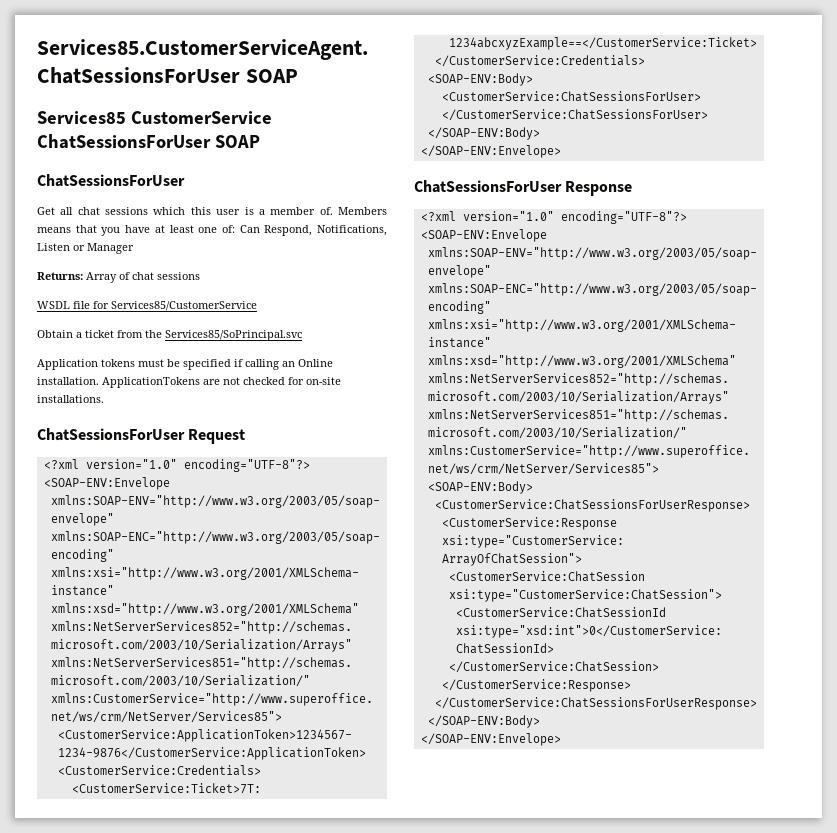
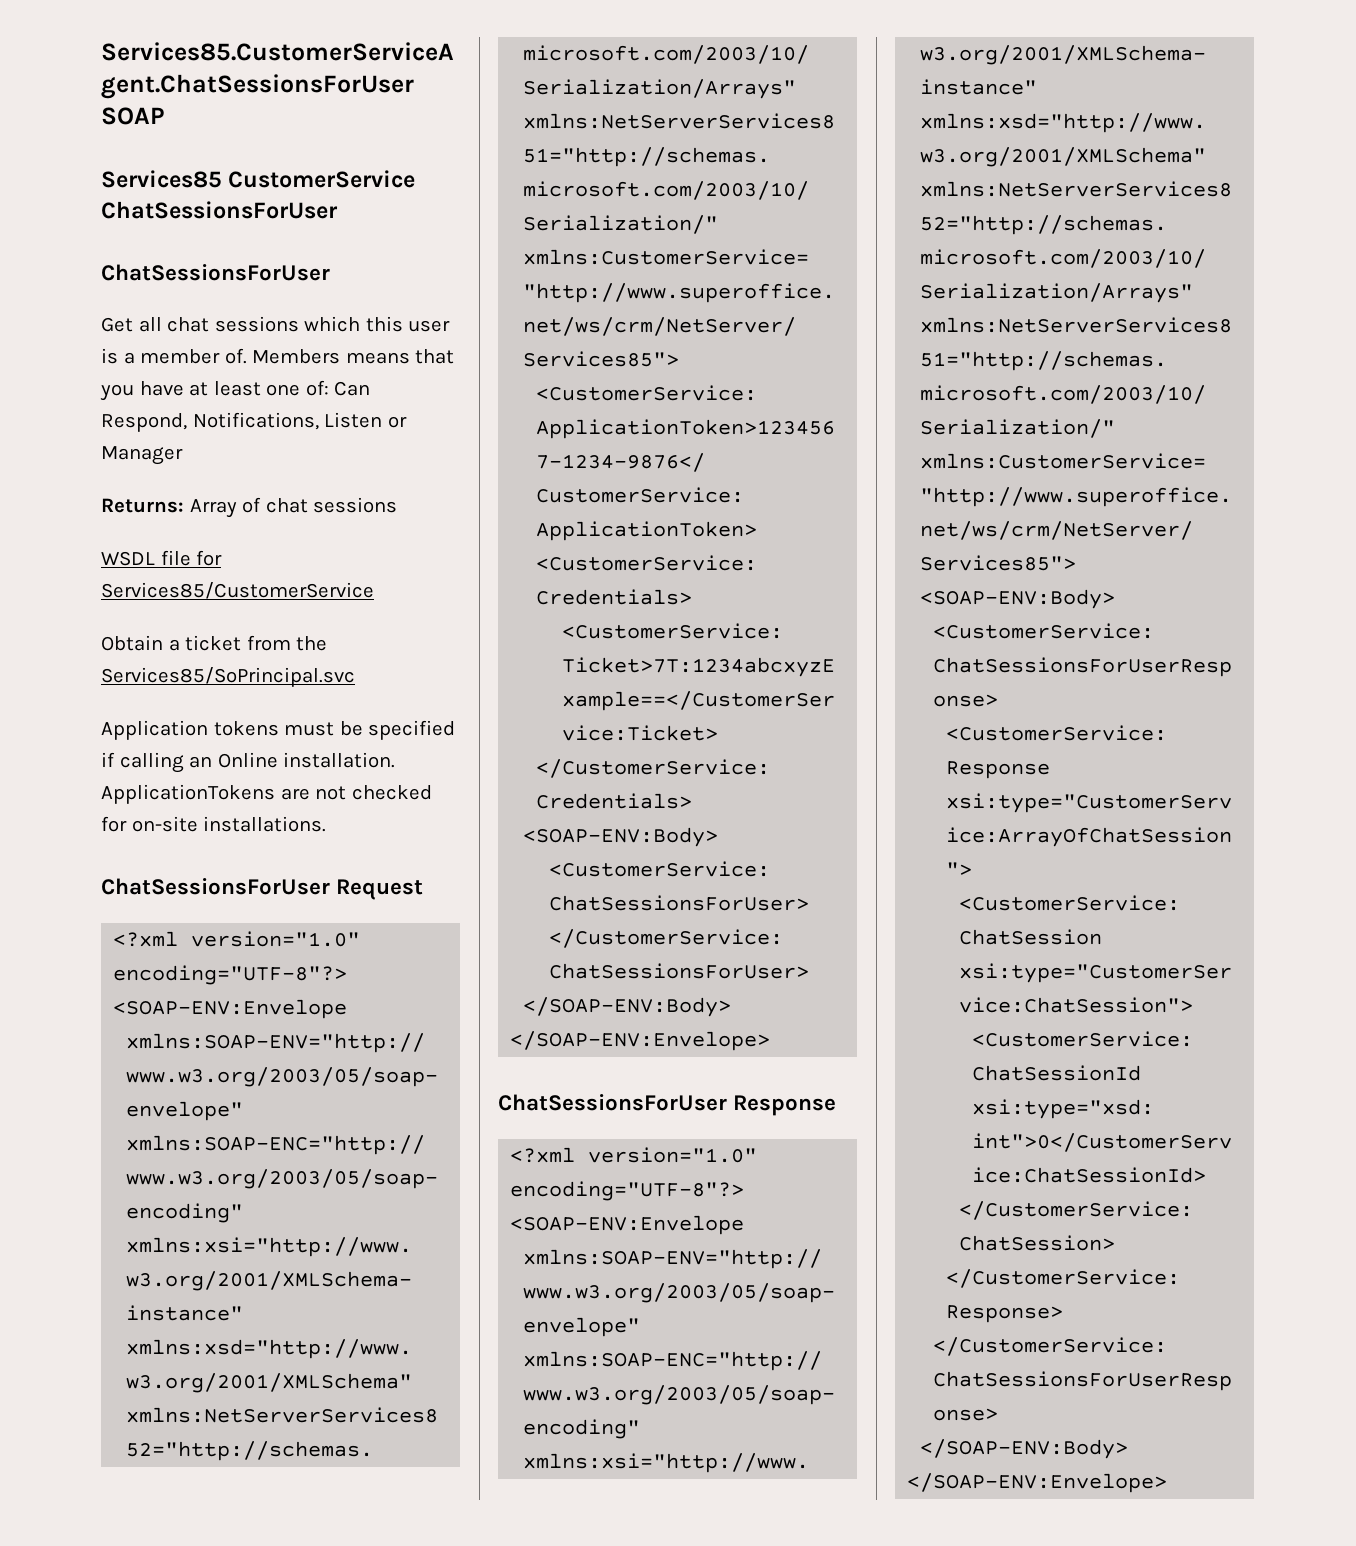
[214,135,260,148] SOAP -> (338, 210) none

